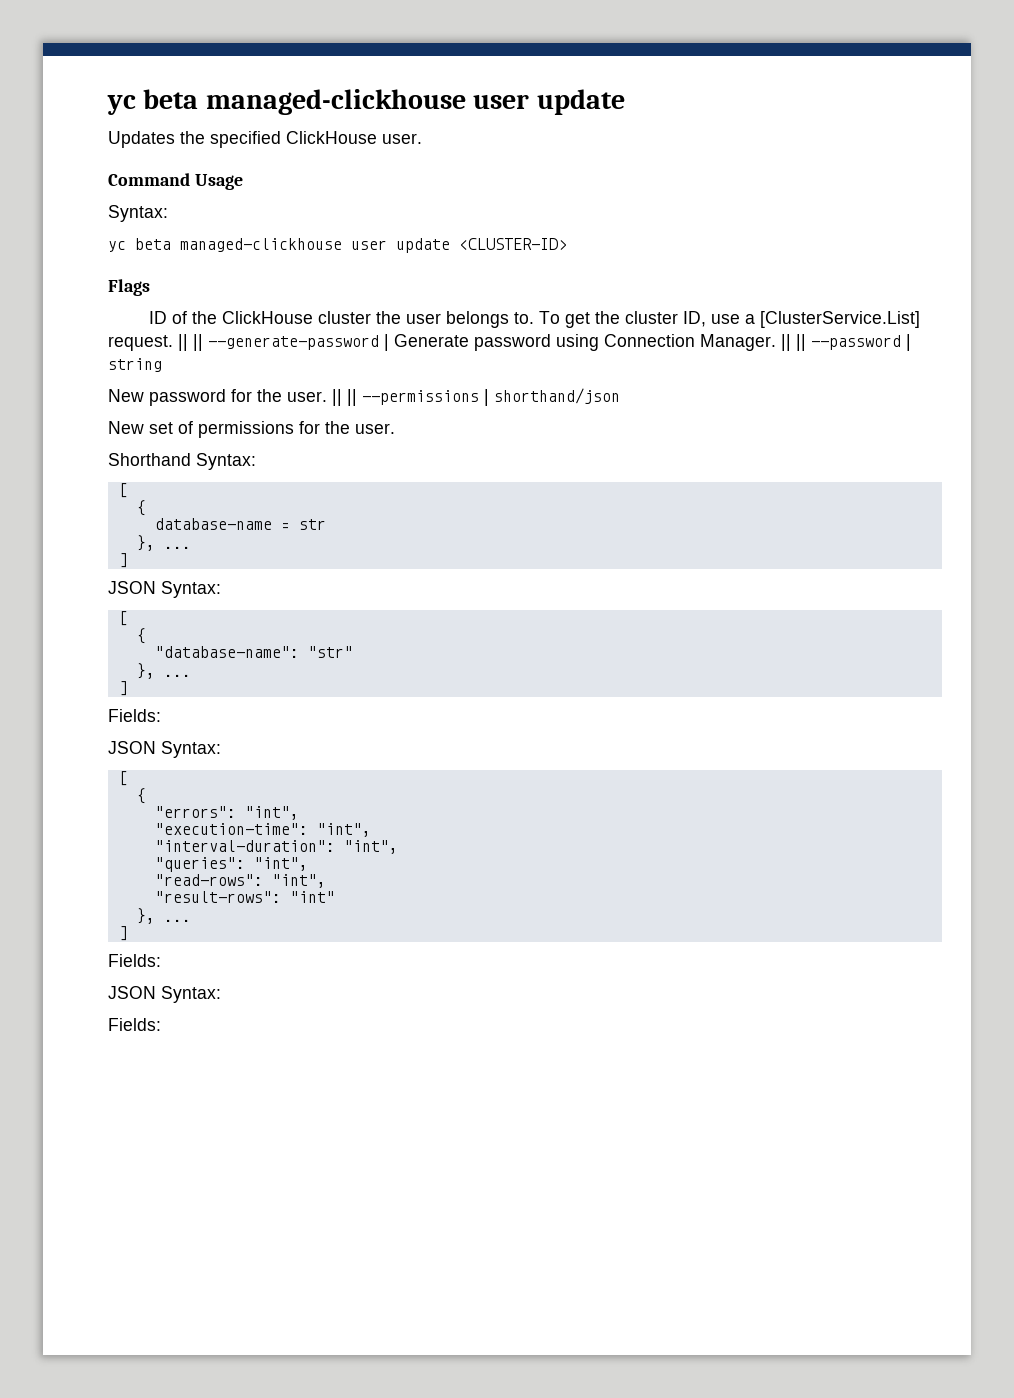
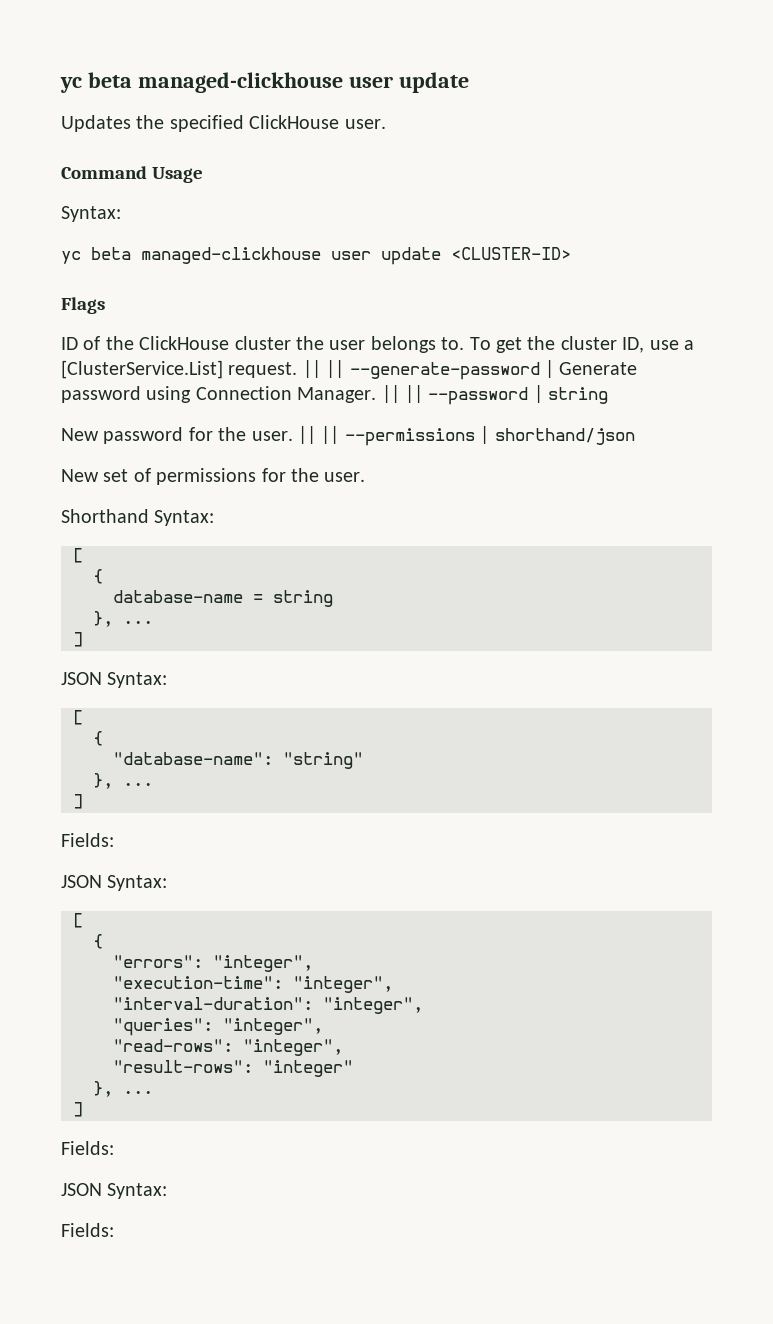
[298,519,326,530] str -> [273,590,333,607] string
[307,646,353,658] "str" -> [283,752,363,769] "string"
[244,806,299,820] "int", -> [213,955,313,972] "integer",
[316,823,371,837] "int", -> [293,976,393,993] "integer",
[343,840,398,854] "int", -> [323,997,423,1014] "integer",
[253,857,308,871] "int", -> [223,1018,323,1035] "integer",
[271,874,326,888] "int", -> [243,1039,343,1056] "integer",
[289,891,335,903] "int" -> [263,1060,353,1077] "integer"

